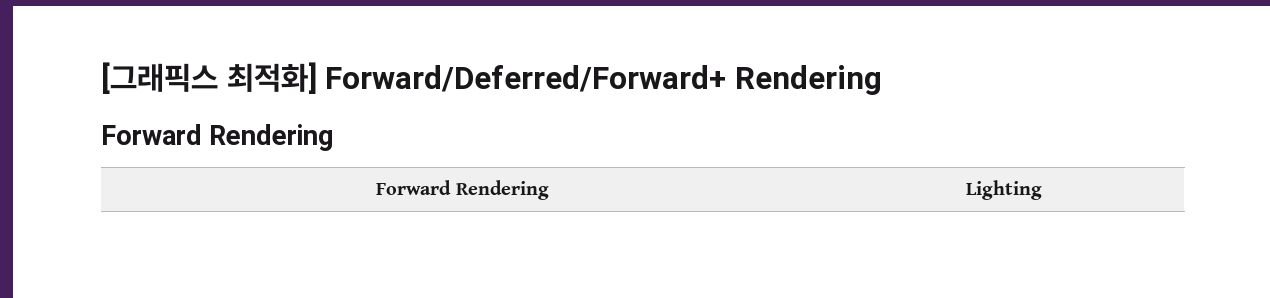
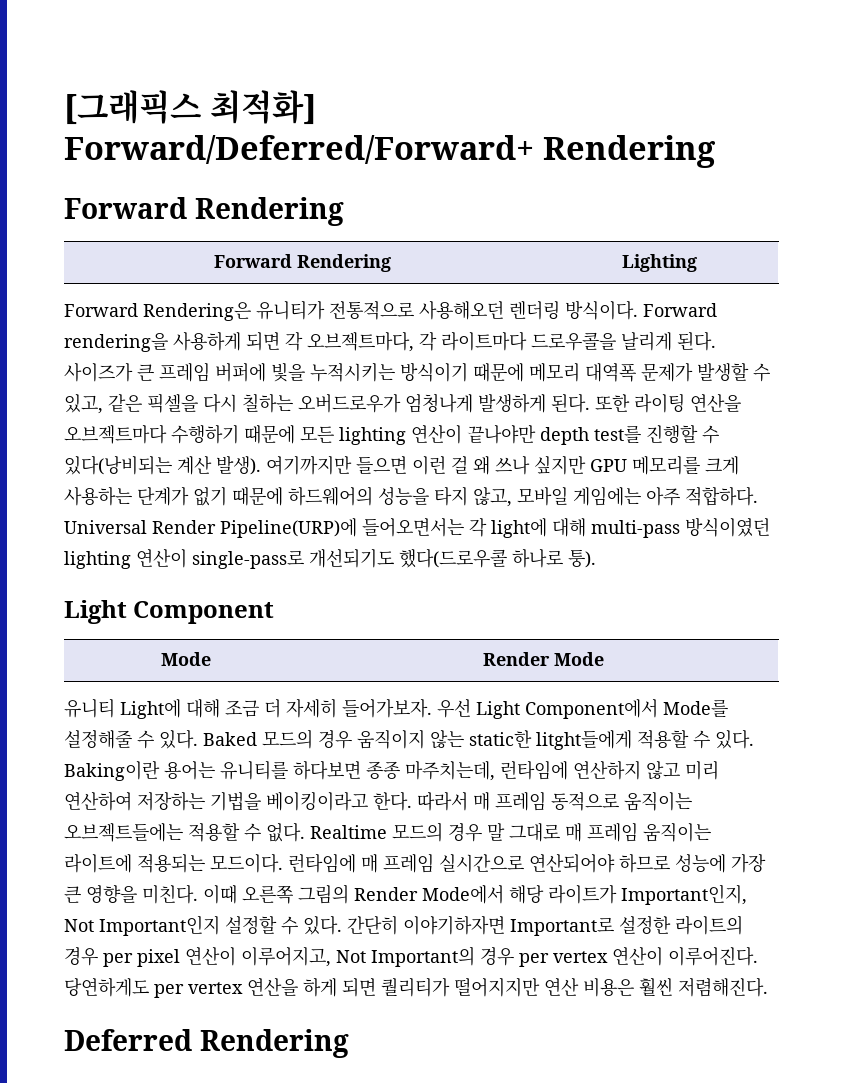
(1042, 190) none -> [64,300,717,321] [64,331,716,352] [64,362,770,382] [64,393,741,414] [64,424,719,445] [64,455,739,475] [64,486,758,507] [64,517,770,538] [64,548,596,569] [64,600,275,624] [161,652,211,666] [482,652,604,666] [64,698,728,719] [64,729,754,750] [64,760,719,781] [64,791,692,811] [64,822,711,842] [64,853,766,873] [64,884,747,905] [64,915,743,936] [64,946,758,967] [64,977,768,998] [64,1029,349,1058] // Forward Rendering은 유니티가 전통적으로 사용해오던 렌더링 방식이다. Forward rendering을 사용하게 되면 각 오브젝트마다, 각 라이트마다 드로우콜을 날리게 된다. 사이즈가 큰 프레임 버퍼에 빛을 누적시키는 방식이기 때문에 메모리 대역폭 문제가 발생할 수 있고, 같은 픽셀을 다시 칠하는 오버드로우가 엄청나게 발생하게 된다. 또한 라이팅 연산을 오브젝트마다 수행하기 때문에 모든 lighting 연산이 끝나야만 depth test를 진행할 수 있다(낭비되는 계산 발생). 여기까지만 들으면 이런 걸 왜 쓰나 싶지만 GPU 메모리를 크게 사용하는 단계가 없기 때문에 하드웨어의 성능을 타지 않고, 모바일 게임에는 아주 적합하다. Universal Render Pipeline(URP)에 들어오면서는 각 light에 대해 multi-pass 방식이였던 lighting 연산이 single-pass로 개선되기도 했다(드로우콜 하나로 퉁). // Light Component // Mode | Render Mode // 유니티 Light에 대해 조금 더 자세히 들어가보자. 우선 Light Component에서 Mode를 설정해줄 수 있다. Baked 모드의 경우 움직이지 않는 static한 litght들에게 적용할 수 있다. Baking이란 용어는 유니티를 하다보면 종종 마주치는데, 런타임에 연산하지 않고 미리 연산하여 저장하는 기법을 베이킹이라고 한다. 따라서 매 프레임 동적으로 움직이는 오브젝트들에는 적용할 수 없다. Realtime 모드의 경우 말 그대로 매 프레임 움직이는 라이트에 적용되는 모드이다. 런타임에 매 프레임 실시간으로 연산되어야 하므로 성능에 가장 큰 영향을 미친다. 이때 오른쪽 그림의 Render Mode에서 해당 라이트가 Important인지, Not Important인지 설정할 수 있다. 간단히 이야기하자면 Important로 설정한 라이트의 경우 per pixel 연산이 이루어지고, Not Important의 경우 per vertex 연산이 이루어진다. 당연하게도 per vertex 연산을 하게 되면 퀄리티가 떨어지지만 연산 비용은 훨씬 저렴해진다. // Deferred Rendering

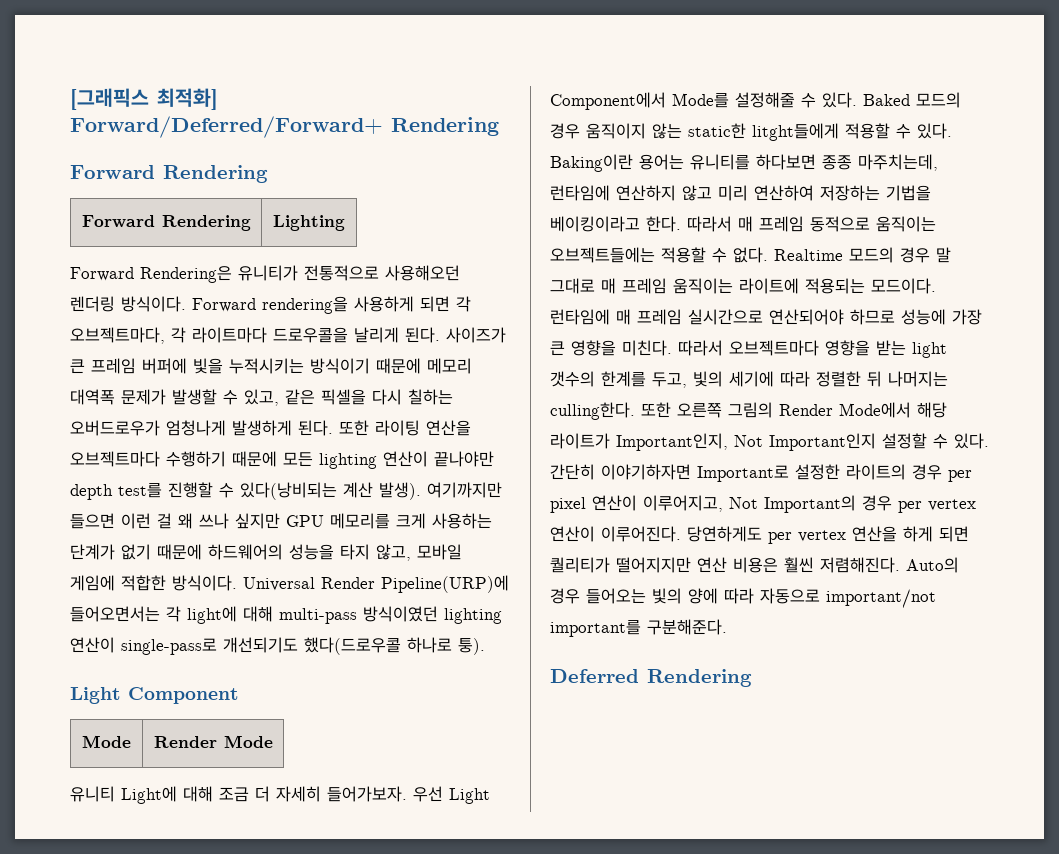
[573,486,758,506] 게임에는 아주 적합하다. -> [70,575,237,591] 게임에 적합한 방식이다.
[203,885,237,904] 이때 -> [678,340,947,358] [550,371,948,388] [550,402,671,420] 따라서 오브젝트마다 영향을 받는 light 갯수의 한계를 두고, 빛의 세기에 따라 정렬한 뒤 나머지는 culling한다. 또한
(768, 987) none -> [906,557,959,573] [550,588,936,608] [550,619,727,637] Auto의 경우 들어오는 빛의 양에 따라 자동으로 important/not important를 구분해준다.

